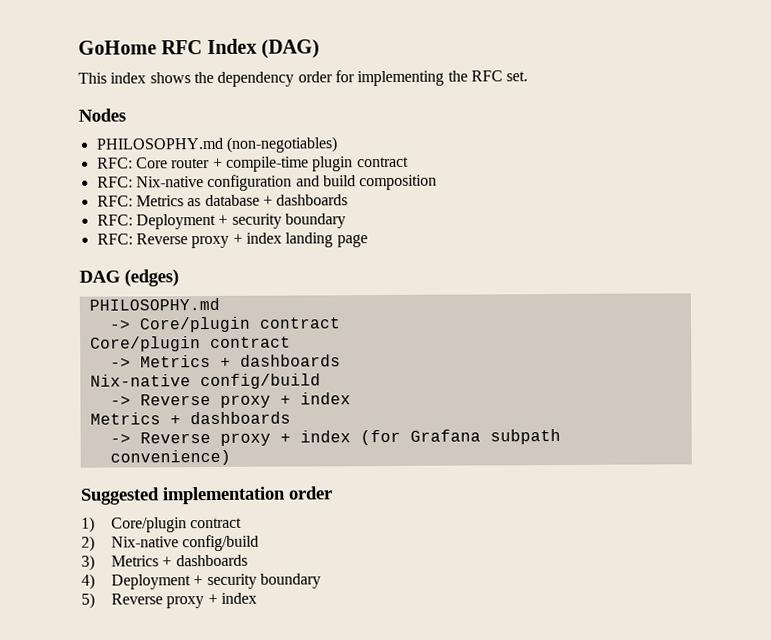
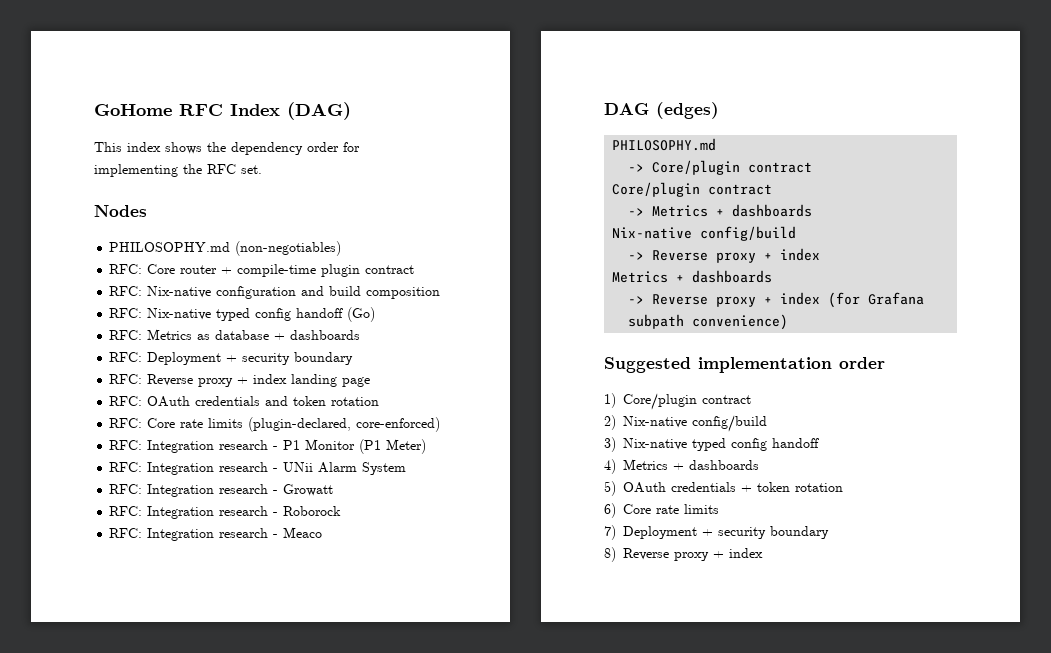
(438, 182) none -> [109,307,376,322] // RFC: Nix-native typed config handoff (Go)
(368, 241) none -> [109,396,380,407] [109,417,441,432] [109,439,427,454] [109,462,407,475] [109,484,334,497] [109,506,342,519] [109,527,323,541] // RFC: OAuth credentials and token rotation // RFC: Core rate limits (plugin-declared, core-enforced) // RFC: Integration research - P1 Monitor (P1 Meter) // RFC: Integration research - UNii Alarm System // RFC: Integration research - Growatt // RFC: Integration research - Roborock // RFC: Integration research - Meaco
[111,554,248,567] [81,573,322,590] [81,592,95,609] Metrics + dashboards // 4) Deployment + security boundary // 5) -> [623,438,819,451] [604,459,759,474] [604,481,843,496] [604,503,719,518] [604,525,829,540] [604,547,616,562] Nix-native typed config handoff // 4) Metrics + dashboards // 5) OAuth credentials + token rotation // 6) Core rate limits // 7) Deployment + security boundary // 8)

